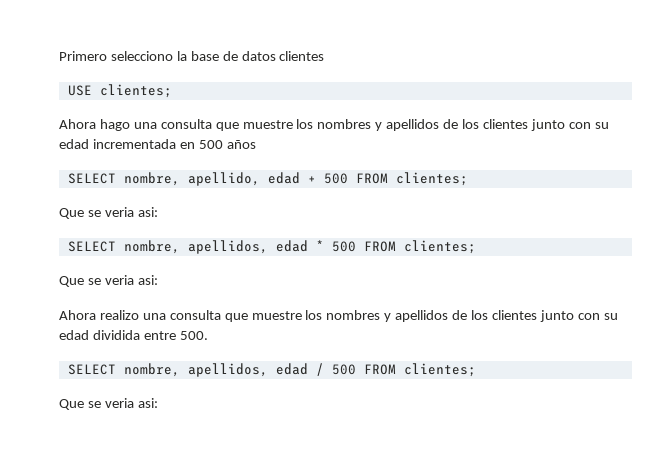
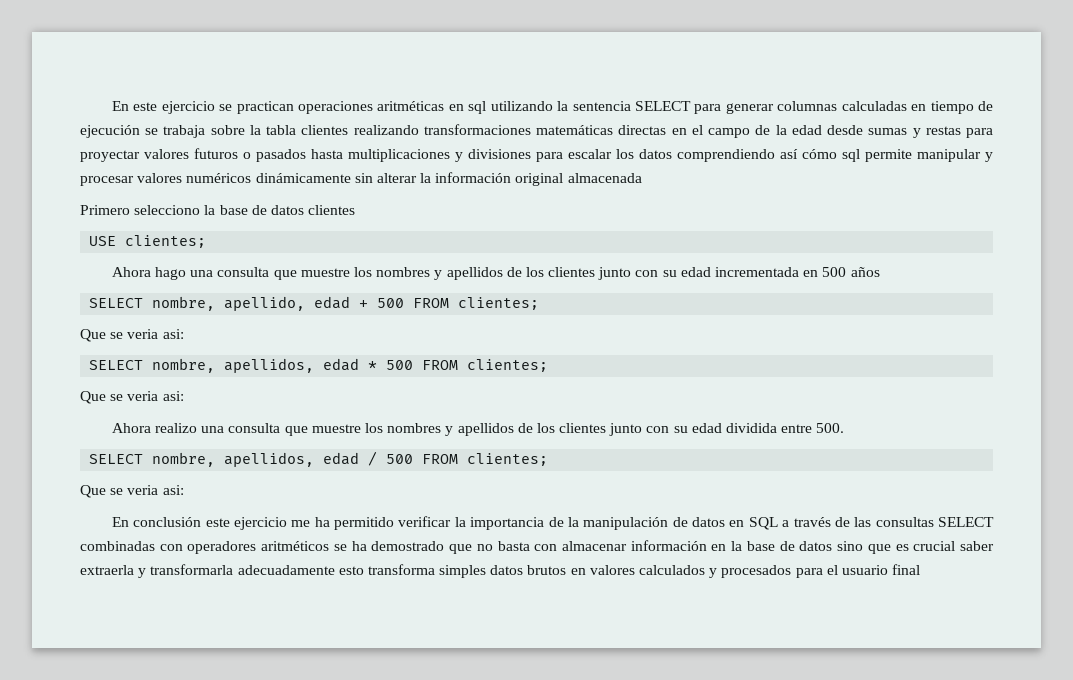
(59, 56) none -> [111,101,994,114] [80,124,993,138] [80,148,993,162] [80,172,642,186] En este ejercicio se practican operaciones aritméticas en sql utilizando la sentencia SELECT para generar columnas calculadas en tiempo de ejecución se trabaja sobre la tabla clientes realizando transformaciones matemáticas directas en el campo de la edad desde sumas y restas para proyectar valores futuros o pasados hasta multiplicaciones y divisiones para escalar los datos comprendiendo así cómo sql permite manipular y procesar valores numéricos dinámicamente sin alterar la información original almacenada //
(158, 403) none -> [111,516,995,530] [80,540,995,554] [80,564,921,578] // En conclusión este ejercicio me ha permitido verificar la importancia de la manipulación de datos en SQL a través de las consultas SELECT combinadas con operadores aritméticos se ha demostrado que no basta con almacenar información en la base de datos sino que es crucial saber extraerla y transformarla adecuadamente esto transforma simples datos brutos en valores calculados y procesados para el usuario final

